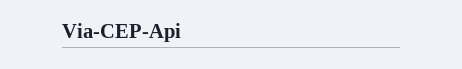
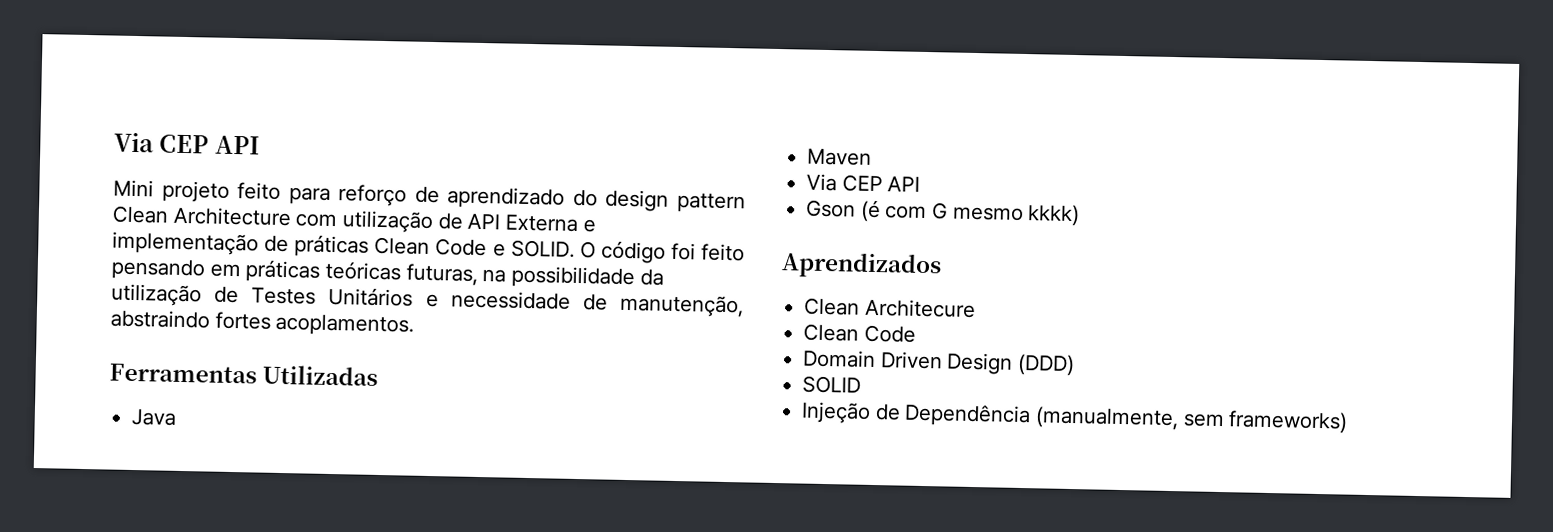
[62,23,181,42] Via-CEP-Api -> [114,132,260,155] [113,179,746,214] [112,205,596,234] [112,231,746,264] [111,258,664,290] [111,283,744,318] [110,309,415,337] [109,363,379,386] [131,408,177,426] [807,148,873,166] [806,173,921,193] [806,199,1081,227] [781,252,942,280] [804,297,976,319] [803,323,916,343] [802,349,1076,377] [802,375,862,394] [801,401,1349,434] Via CEP API // Mini projeto feito para reforço de aprendizado do design pattern Clean Architecture com utilização de API Externa e implementação de práticas Clean Code e SOLID. O código foi feito pensando em práticas teóricas futuras, na possibilidade da utilização de Testes Unitários e necessidade de manutenção, abstraindo fortes acoplamentos. // Ferramentas Utilizadas // Java // Maven // Via CEP API // Gson (é com G mesmo kkkk) // Aprendizados // Clean Architecure // Clean Code // Domain Driven Design (DDD) // SOLID // Injeção de Dependência (manualmente, sem frameworks)

